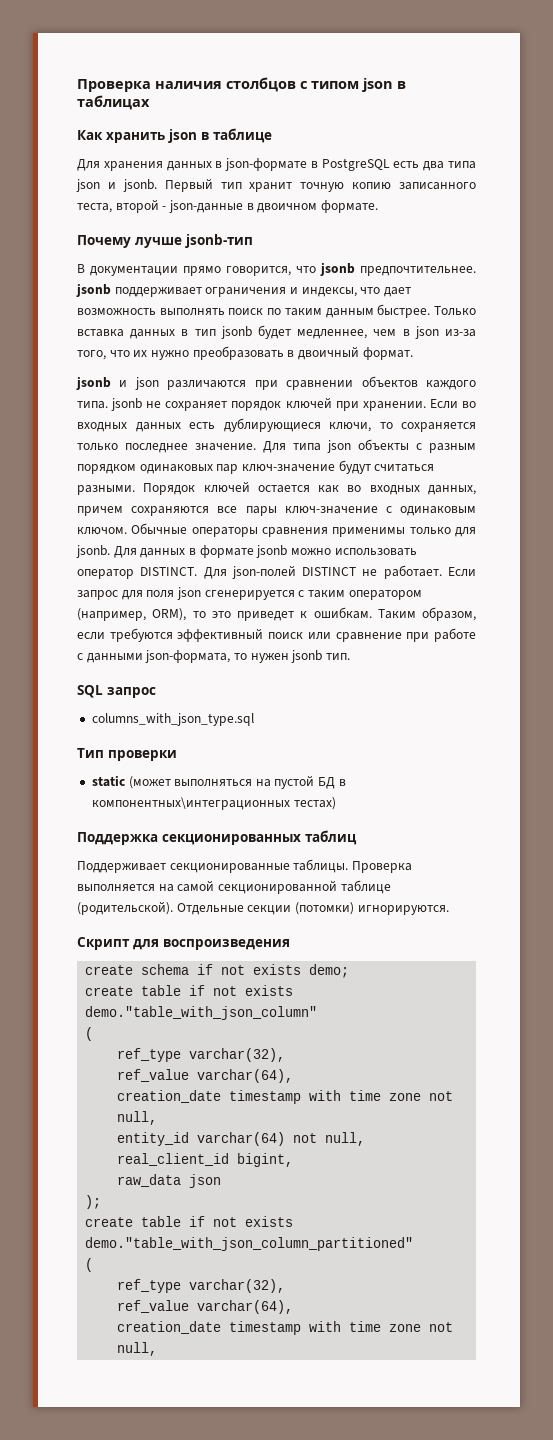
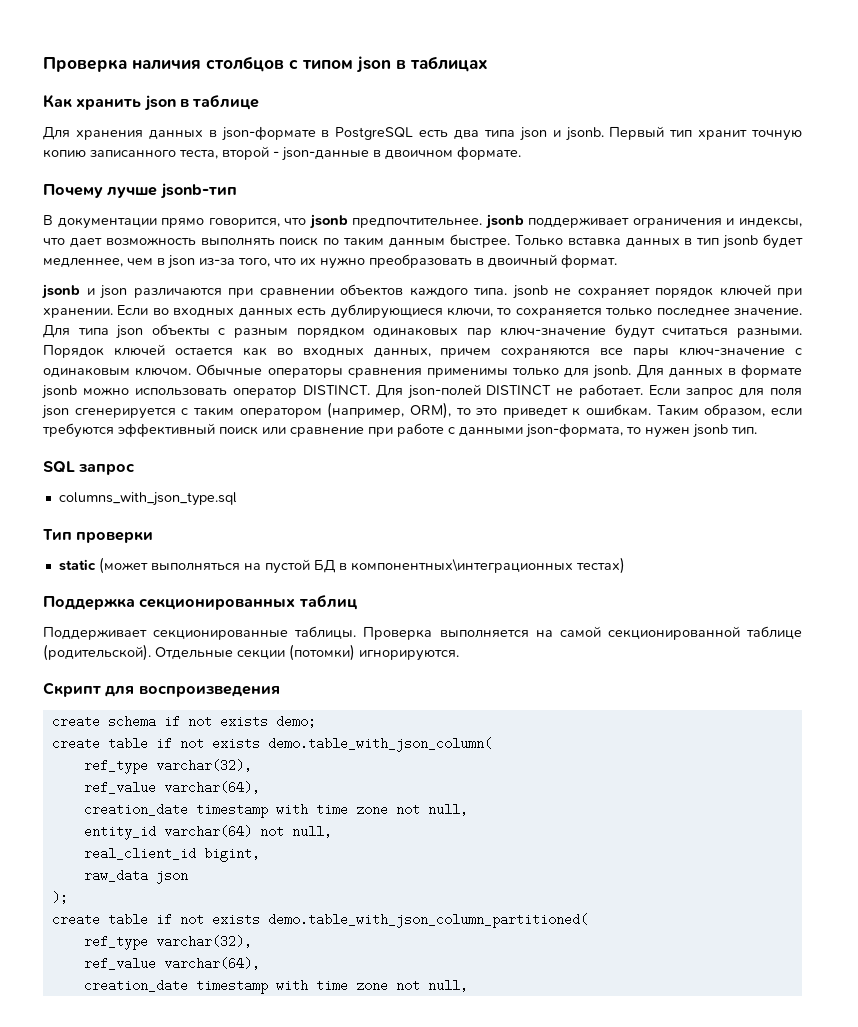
[85,1006,318,1020] [85,1027,94,1041] demo."table_with_json_column" // ( -> [267,737,492,752] demo.table_with_json_column(
[85,1237,414,1251] [85,1258,94,1272] demo."table_with_json_column_partitioned" // ( -> [267,913,588,928] demo.table_with_json_column_partitioned(

